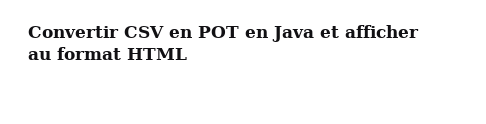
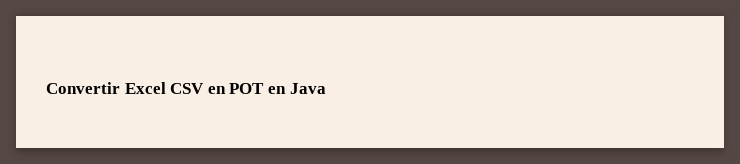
(119, 32) none -> [124,82,166,94] Excel
[320,25,419,38] [28,47,187,60] et afficher au format HTML -> (326, 88) none

